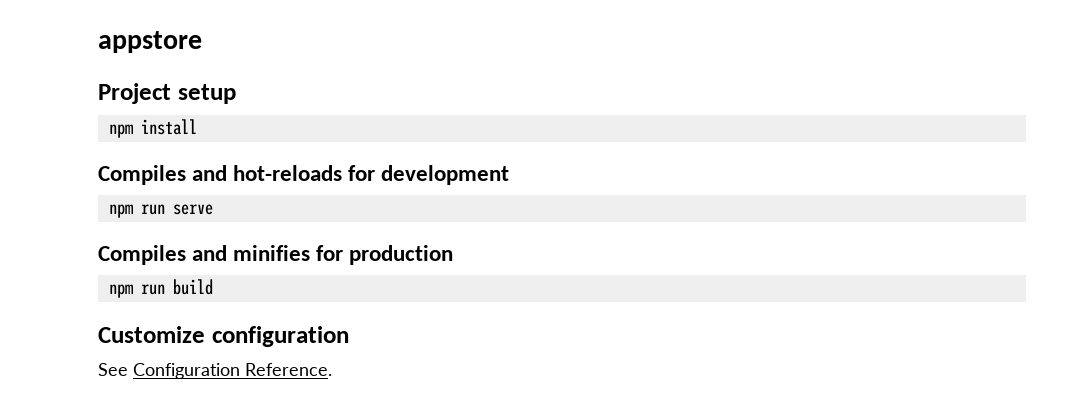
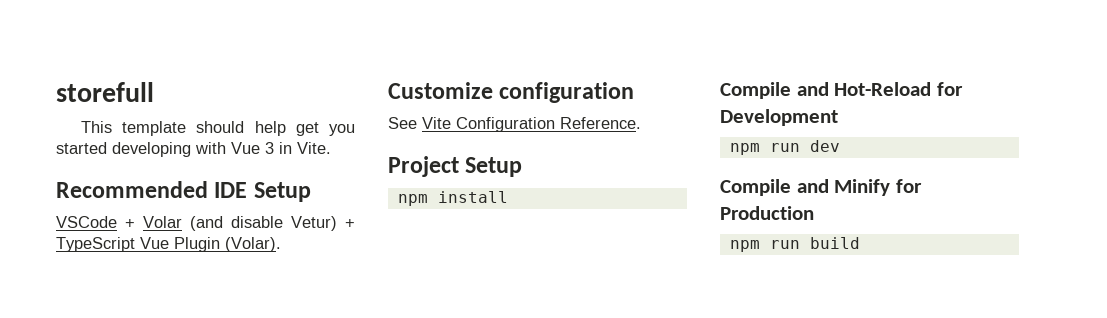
[98,31,202,53] [98,83,236,104] [108,119,197,138] [98,165,510,185] [108,204,213,218] [98,245,454,265] [108,279,213,298] appstore // Project setup // npm install // Compiles and hot-reloads for development // npm run serve // Compiles and minifies for production // npm run build -> [56,82,154,102] [80,121,355,136] [56,142,331,157] [56,181,311,202] [56,216,355,231] [56,237,281,252] storefull // This template should help get you started developing with Vue 3 in Vite. // Recommended IDE Setup // VSCode + Volar (and disable Vetur) + TypeScript Vue Plugin (Volar).
(128, 369) none -> [422,117,451,129] Vite
(332, 369) none -> [388,156,523,177] [397,191,508,206] [720,82,963,99] [720,109,838,126] [729,140,840,155] [720,179,922,196] [720,206,814,220] [729,237,860,252] // Project Setup // npm install // Compile and Hot-Reload for Development // npm run dev // Compile and Minify for Production // npm run build

